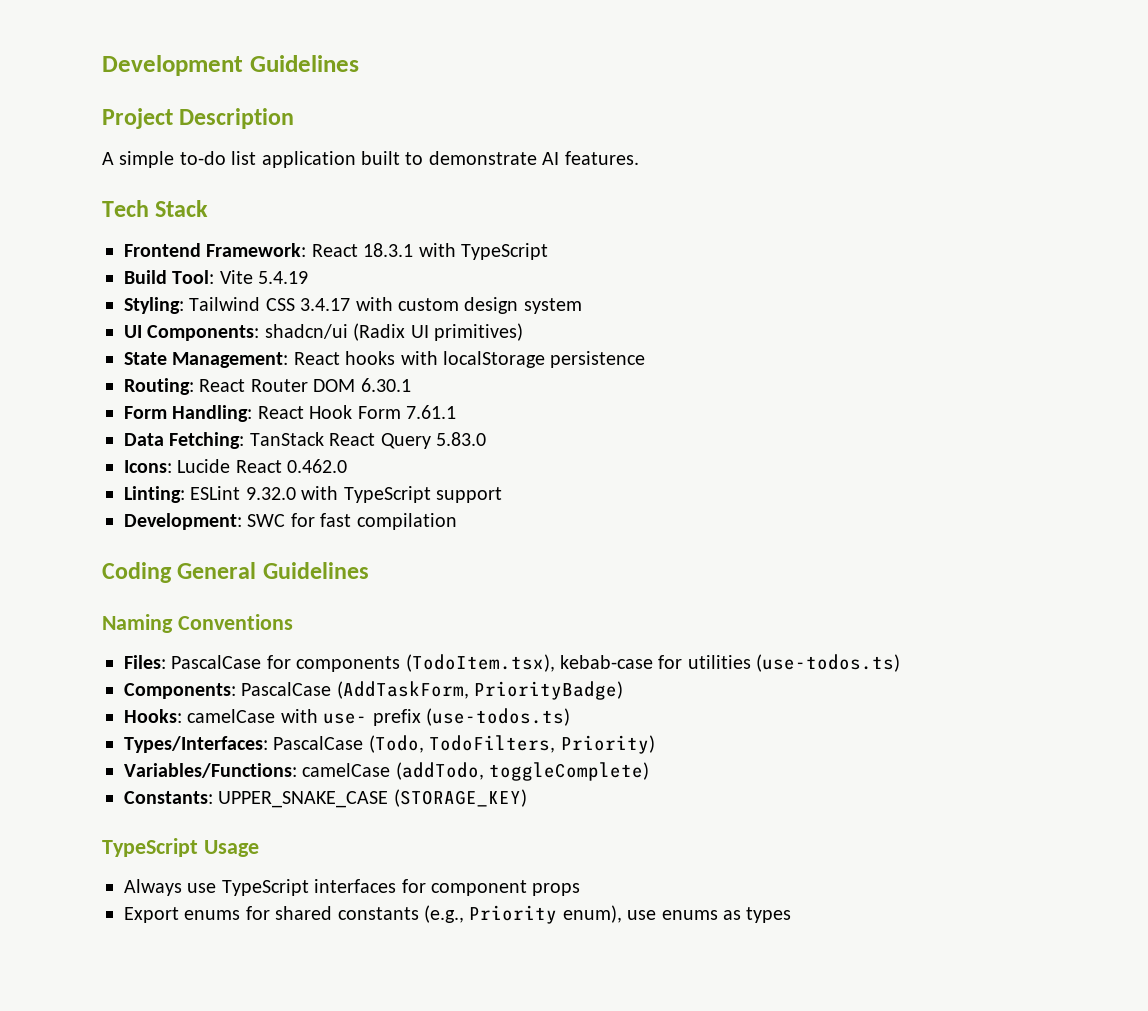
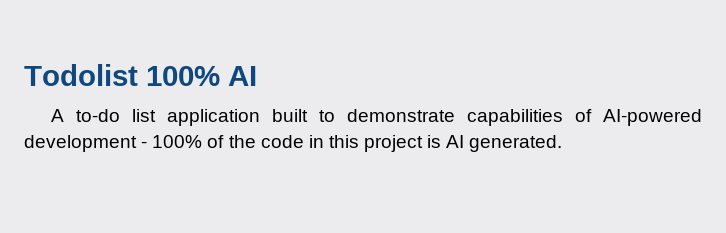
[102,55,359,76] [102,108,295,129] Development Guidelines // Project Description -> [24,64,257,86] Todolist 100% AI
[119,151,175,168] simple -> (65, 115) none
[542,151,639,165] [102,200,209,217] [124,243,548,260] [124,270,309,284] [124,297,582,314] [124,323,523,341] [124,351,646,368] [124,378,411,395] [124,405,456,422] [124,432,486,449] [124,459,348,473] [124,486,502,503] [124,513,457,530] [102,562,369,583] [102,614,293,633] [124,654,901,672] [124,681,624,700] [124,708,570,726] [124,735,655,754] [124,762,650,781] [124,789,527,808] [102,838,259,857] [124,879,581,896] [124,905,792,924] AI features. // Tech Stack // Frontend Framework: React 18.3.1 with TypeScript // Build Tool: Vite 5.4.19 // Styling: Tailwind CSS 3.4.17 with custom design system // UI Components: shadcn/ui (Radix UI primitives) // State Management: React hooks with localStorage persistence // Routing: React Router DOM 6.30.1 // Form Handling: React Hook Form 7.61.1 // Data Fetching: TanStack React Query 5.83.0 // Icons: Lucide React 0.462.0 // Linting: ESLint 9.32.0 with TypeScript support // Development: SWC for fast compilation // Coding General Guidelines // Naming Conventions // Files: PascalCase for components (TodoItem.tsx), kebab-case for utilities (use-todos.ts) // Components: PascalCase (AddTaskForm, PriorityBadge) // Hooks: camelCase with use- prefix (use-todos.ts) // Types/Interfaces: PascalCase (Todo, TodoFilters, Priority) // Variables/Functions: camelCase (addTodo, toggleComplete) // Constants: UPPER_SNAKE_CASE (STORAGE_KEY) // TypeScript Usage // Always use TypeScript interfaces for component props // Export enums for shared constants (e.g., Priority enum), use enums as types -> [467,109,702,126] [24,135,563,152] capabilities of AI-powered development - 100% of the code in this project is AI generated.

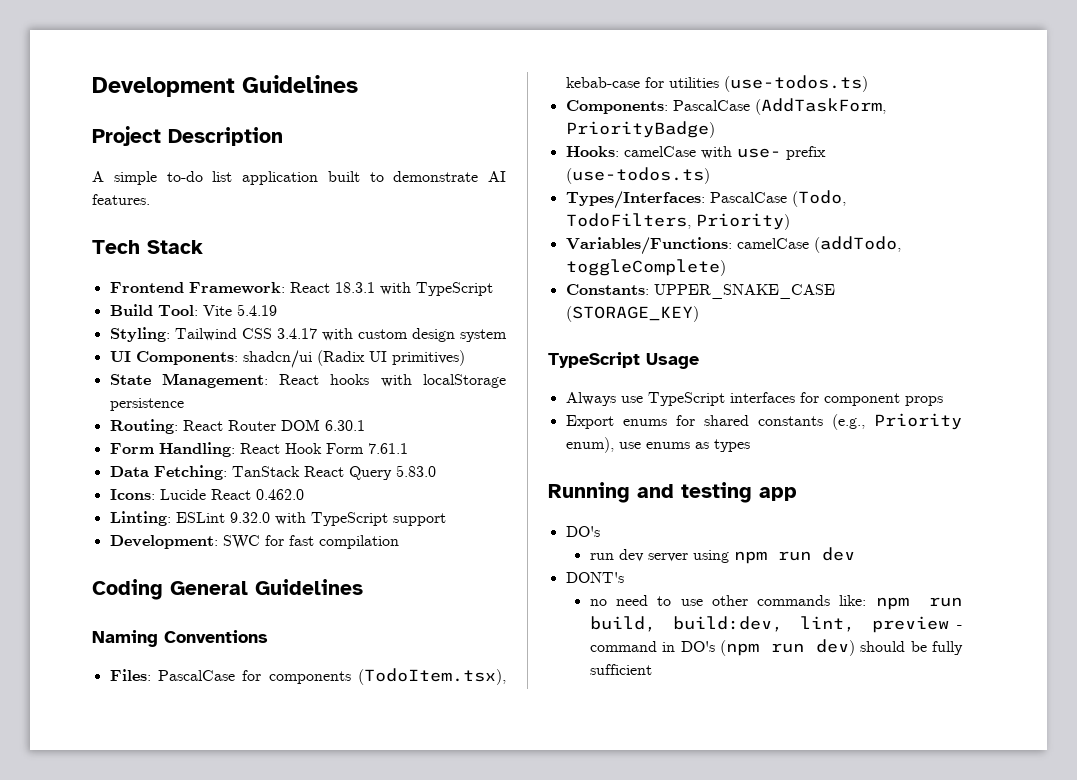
[24,64,257,86] Todolist 100% AI -> [92,75,358,97] [92,126,283,146] Development Guidelines // Project Description
(65, 115) none -> [113,171,157,185] simple
[467,109,702,126] [24,135,563,152] capabilities of AI-powered development - 100% of the code in this project is AI generated. -> [488,171,506,182] [92,194,150,205] [92,240,203,254] [109,282,493,296] [109,304,277,316] [109,327,507,342] [109,350,465,368] [109,373,506,388] [109,398,184,411] [109,419,365,434] [109,442,408,457] [109,465,436,480] [109,489,304,500] [109,511,446,526] [109,535,399,549] [92,579,363,600] [92,630,268,647] [109,668,506,685] [565,75,868,92] [565,98,886,115] [565,121,715,138] [565,146,826,160] [565,167,710,184] [565,190,846,209] [565,213,790,230] [565,236,901,255] [565,259,726,276] [565,284,835,299] [565,306,699,322] [548,352,699,369] [565,392,943,406] [565,413,962,430] [565,437,750,453] [548,482,797,503] [565,526,600,537] [589,547,855,564] [565,572,624,583] [589,595,962,610] [589,616,962,633] [589,639,963,656] [589,664,652,675] AI features. // Tech Stack // Frontend Framework: React 18.3.1 with TypeScript // Build Tool: Vite 5.4.19 // Styling: Tailwind CSS 3.4.17 with custom design system // UI Components: shadcn/ui (Radix UI primitives) // State Management: React hooks with localStorage persistence // Routing: React Router DOM 6.30.1 // Form Handling: React Hook Form 7.61.1 // Data Fetching: TanStack React Query 5.83.0 // Icons: Lucide React 0.462.0 // Linting: ESLint 9.32.0 with TypeScript support // Development: SWC for fast compilation // Coding General Guidelines // Naming Conventions // Files: PascalCase for components (TodoItem.tsx), kebab-case for utilities (use-todos.ts) // Components: PascalCase (AddTaskForm, PriorityBadge) // Hooks: camelCase with use- prefix (use-todos.ts) // Types/Interfaces: PascalCase (Todo, TodoFilters, Priority) // Variables/Functions: camelCase (addTodo, toggleComplete) // Constants: UPPER_SNAKE_CASE (STORAGE_KEY) // TypeScript Usage // Always use TypeScript interfaces for component props // Export enums for shared constants (e.g., Priority enum), use enums as types // Running and testing app // DO's // run dev server using npm run dev // DONT's // no need to use other commands like: npm run build, build:dev, lint, preview - command in DO's (npm run dev) should be fully sufficient

